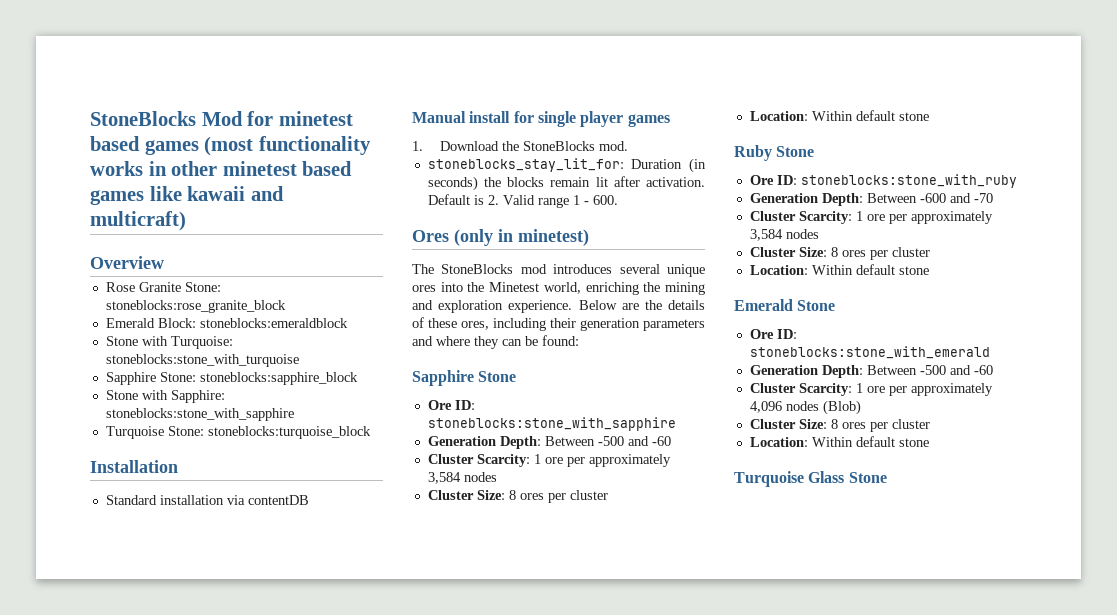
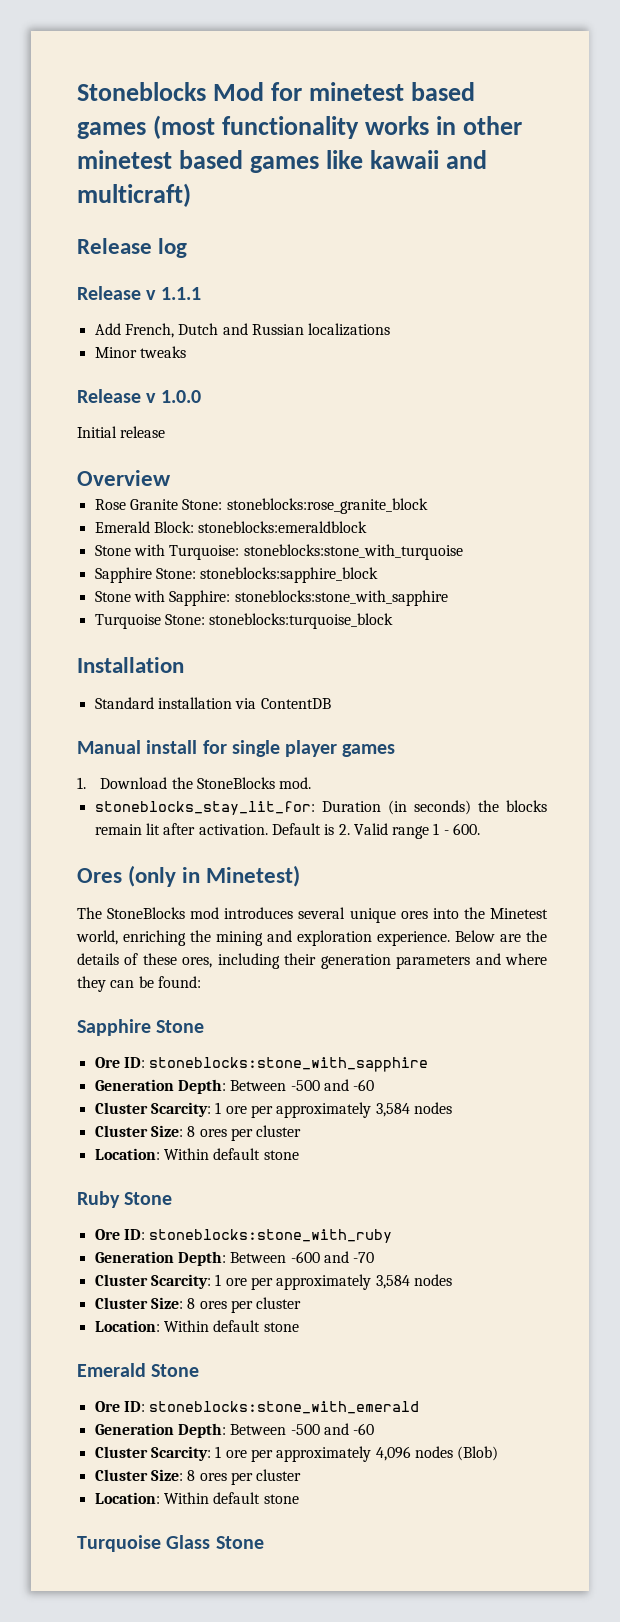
[90,111,196,126] StoneBlocks -> [77,82,206,101] Stoneblocks
(186, 221) none -> [77,238,188,258] [77,286,201,300] [94,323,391,338] [94,346,186,358] [77,389,201,403] [77,426,166,438] // Release log // Release v 1.1.1 // Add French, Dutch and Russian localizations // Minor tweaks // Release v 1.0.0 // Initial release
[247,495,309,505] contentDB -> [260,698,331,709] ContentDB
[518,229,589,246] minetest) -> [206,865,301,887] Minetest)

